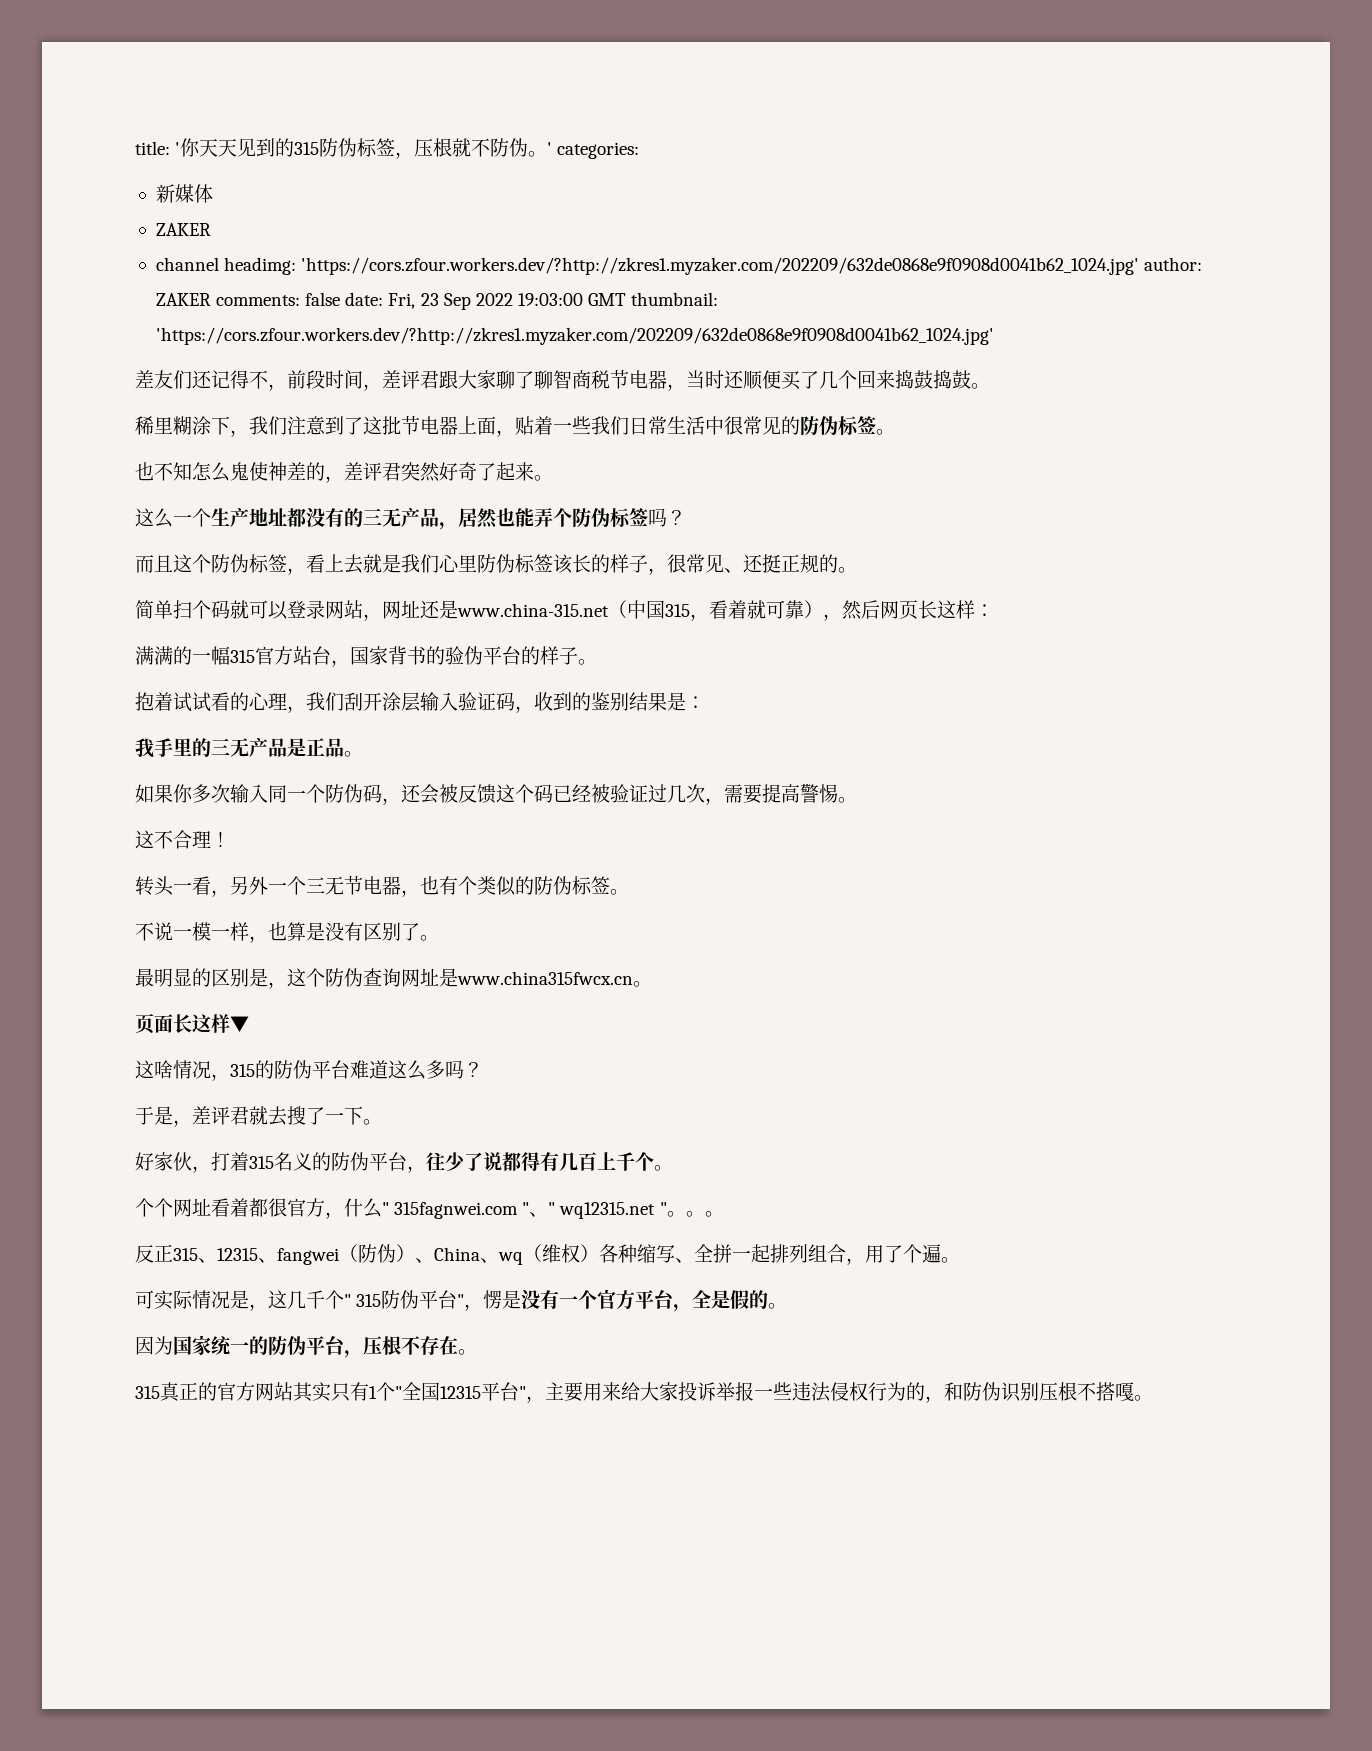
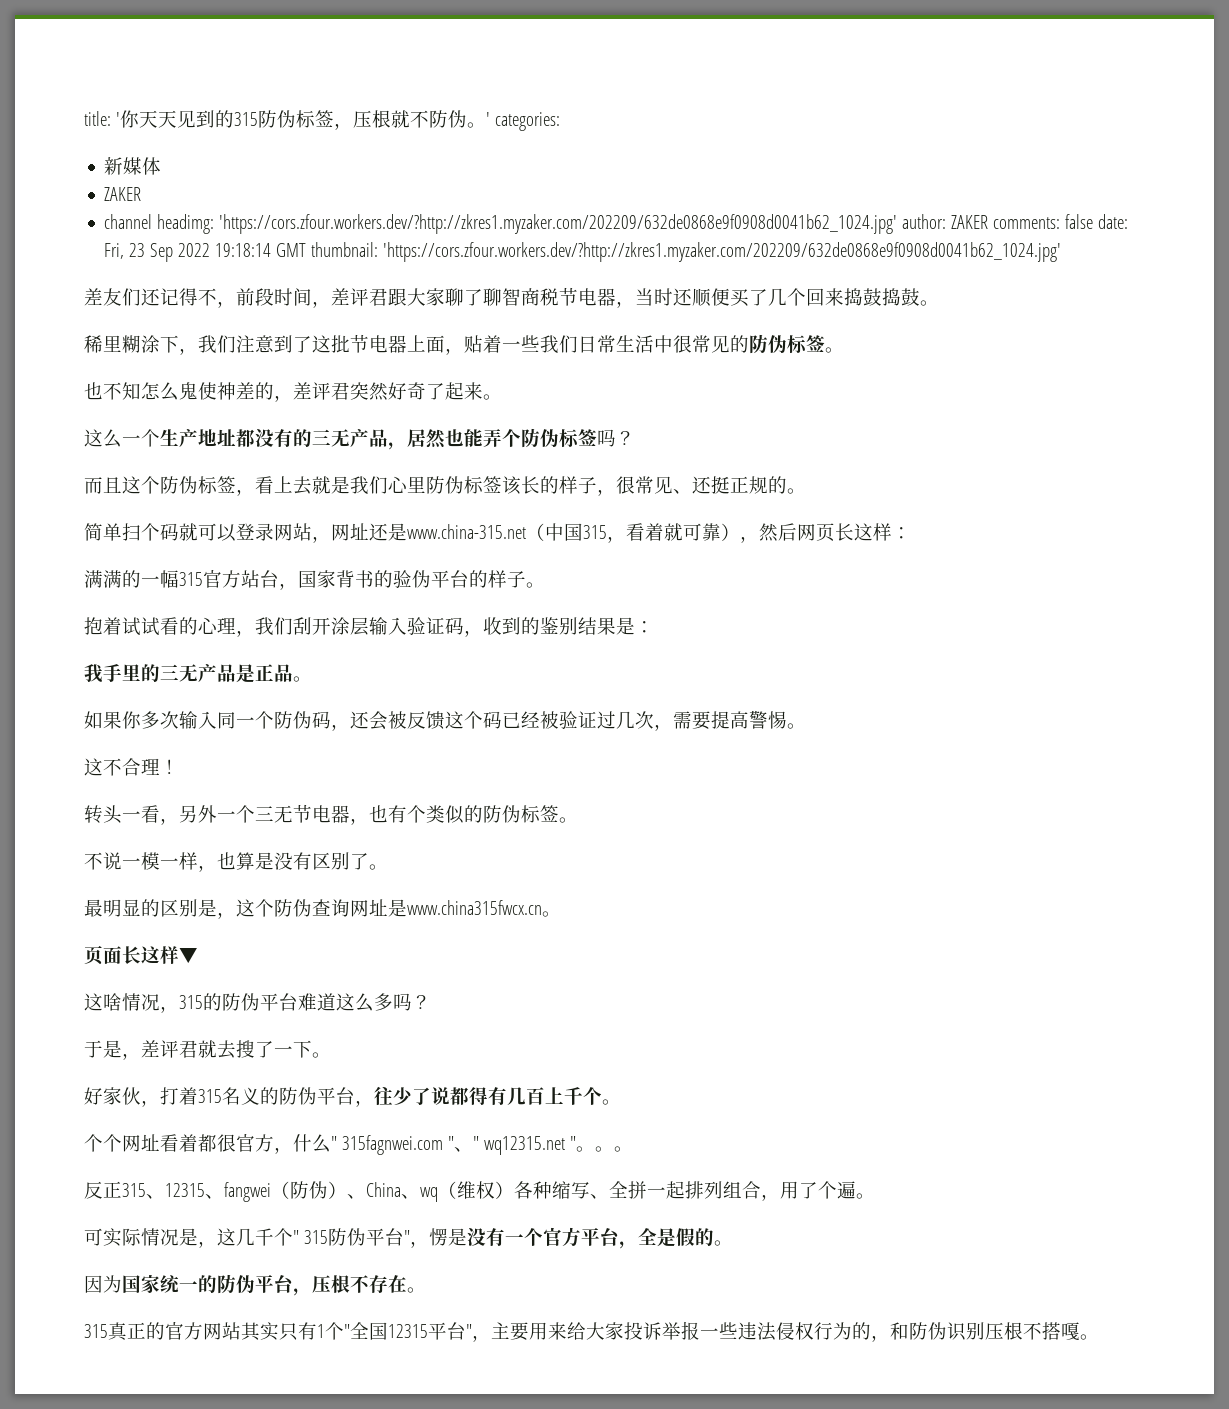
[517,293,583,306] 19:03:00 -> [215,243,272,257] 19:18:14

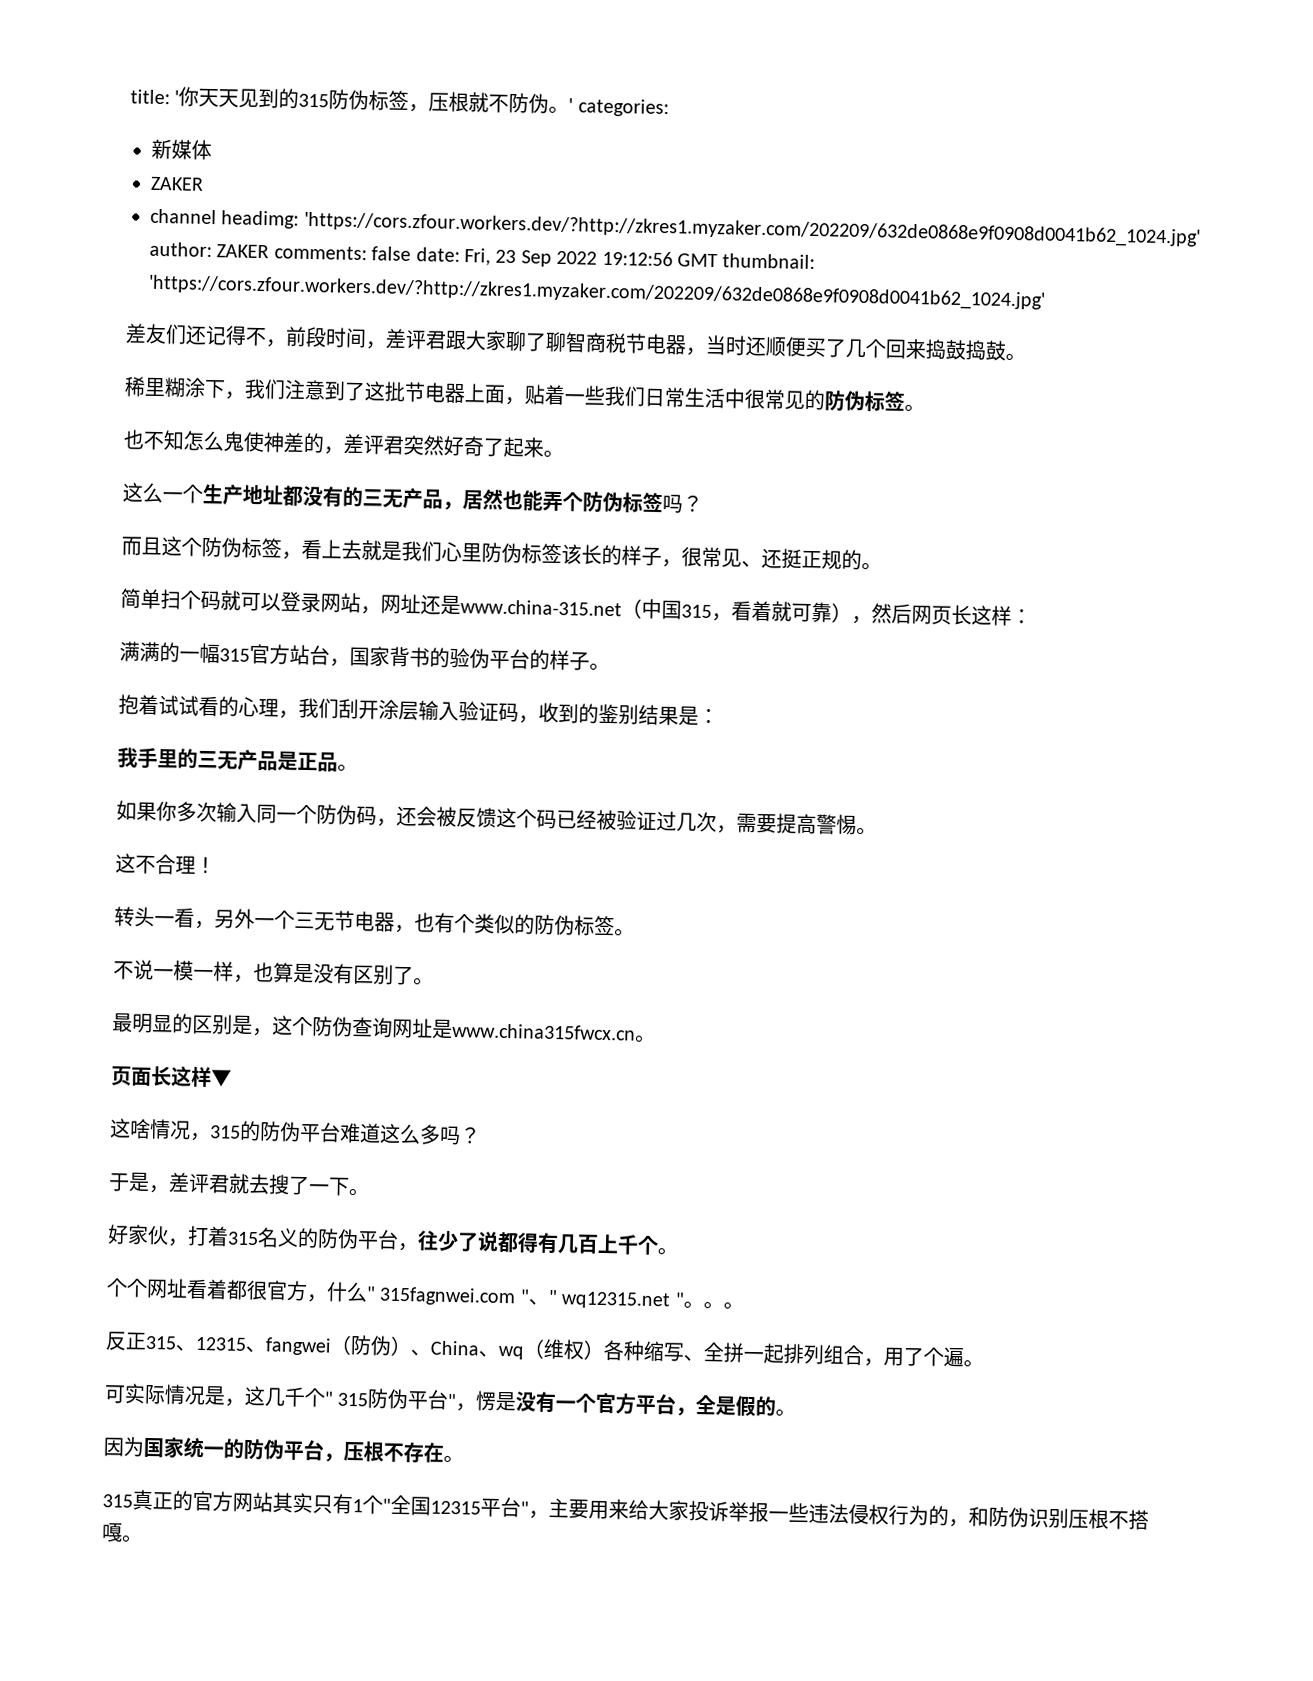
[215,243,272,257] 19:18:14 -> [601,250,673,267] 19:12:56

